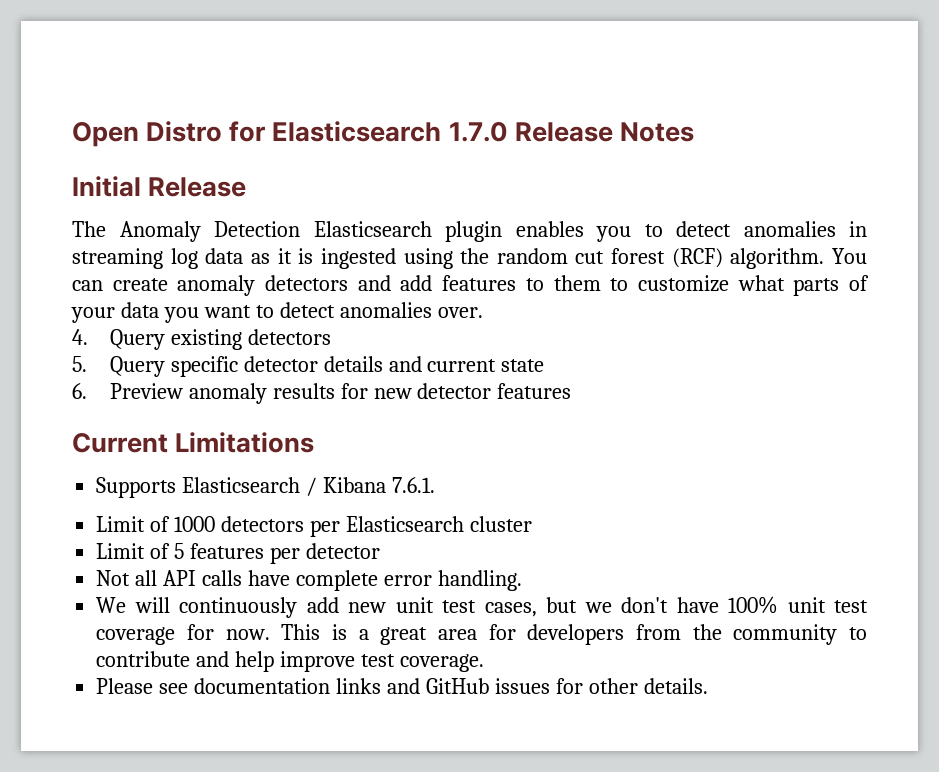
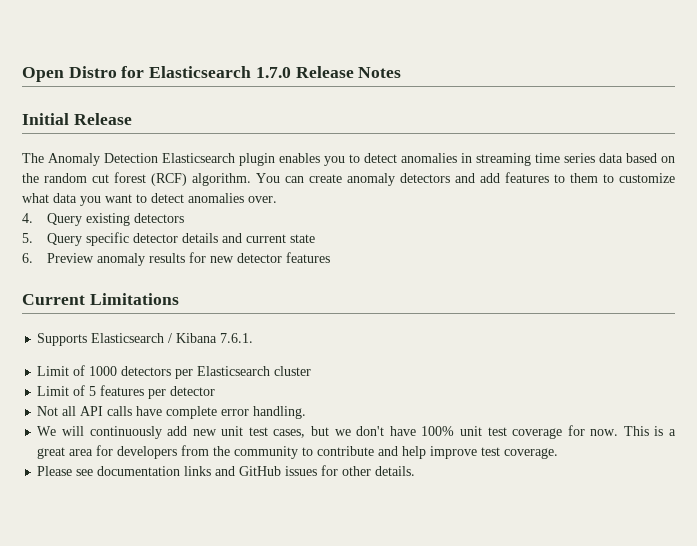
[170,248,453,269] log data as it is ingested using -> [535,153,675,163] time series data based on
[793,275,870,296] [71,307,115,323] parts of your -> (49, 198) none

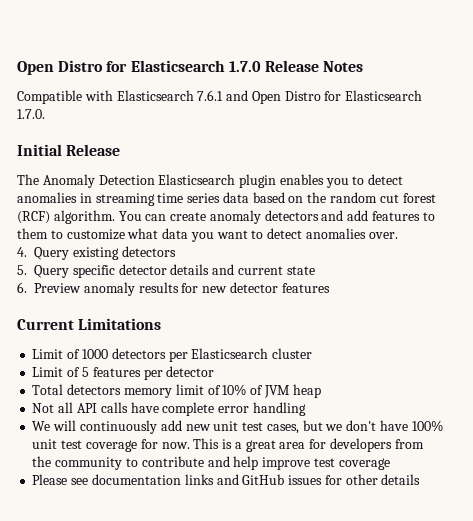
(402, 72) none -> [17,90,423,104] [17,109,45,119] // Compatible with Elasticsearch 7.6.1 and Open Distro for Elasticsearch 1.7.0.
[37,333,254,346] // Supports Elasticsearch / Kibana 7.6.1. -> (162, 324) none
(216, 391) none -> [32,384,321,398] // Total detectors memory limit of 10% of JVM heap
[253,406,307,419] handling. -> [252,402,306,416] handling
[504,448,559,459] coverage. -> [338,458,390,470] coverage
[375,466,416,476] details. -> [381,474,421,485] details

